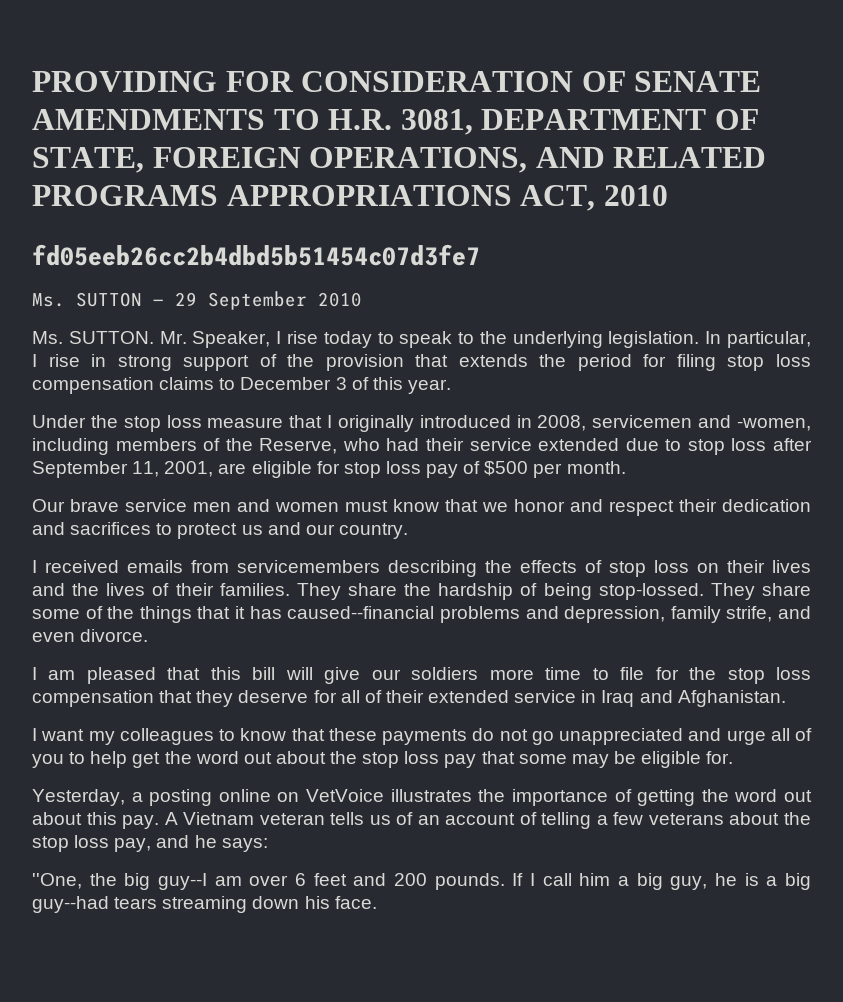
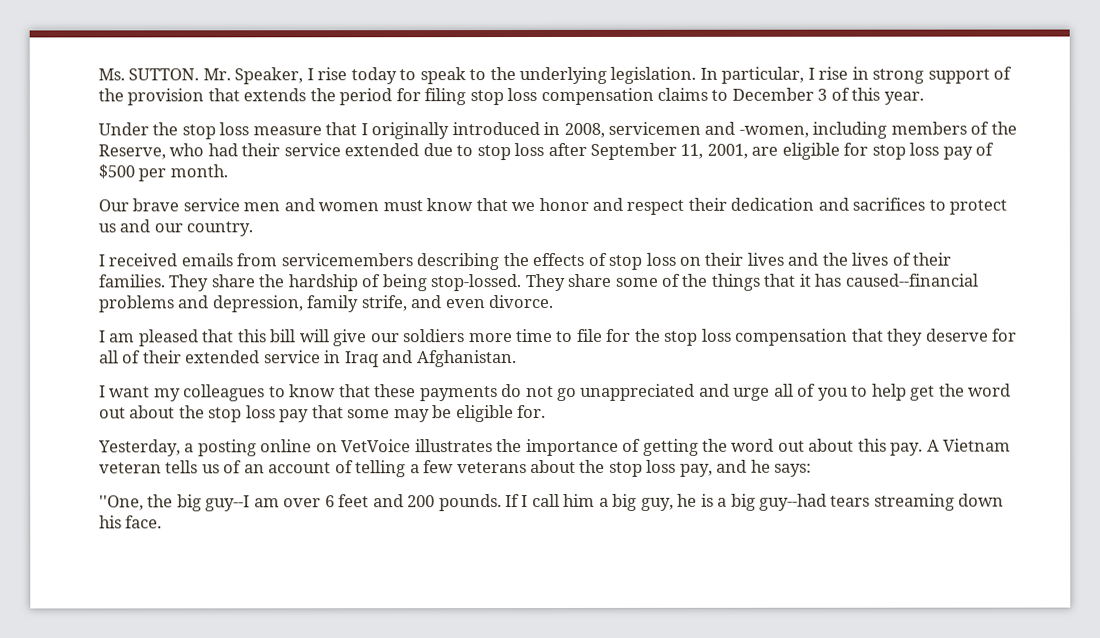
[32,71,762,92] [32,109,759,135] [32,147,767,173] [32,185,668,211] [32,244,480,266] [32,291,362,310] PROVIDING FOR CONSIDERATION OF SENATE AMENDMENTS TO H.R. 3081, DEPARTMENT OF STATE, FOREIGN OPERATIONS, AND RELATED PROGRAMS APPROPRIATIONS ACT, 2010 // fd05eeb26cc2b4dbd5b51454c07d3fe7 // Ms. SUTTON — 29 September 2010 // -> (98, 74) none

